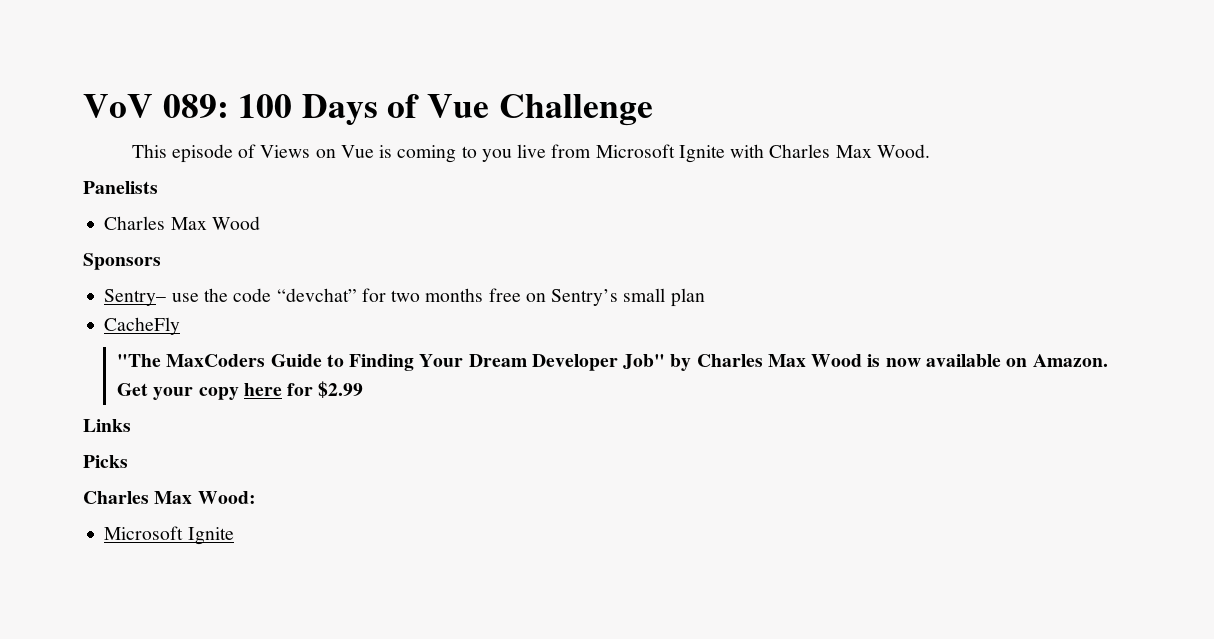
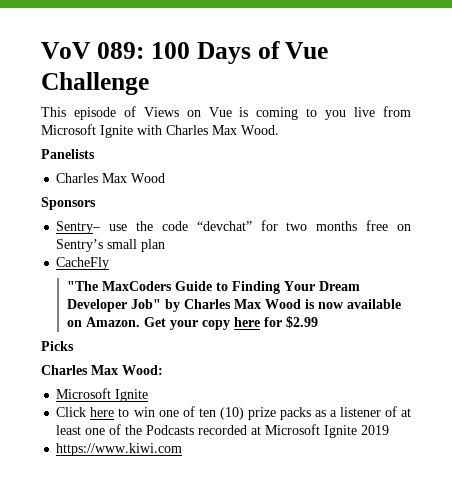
[83,419,131,432] // Links -> (319, 322) none
(234, 536) none -> [56,406,412,420] [56,424,390,438] [56,443,183,456] // Click here to win one of ten (10) prize packs as a listener of at least one of the Podcasts recorded at Microsoft Ignite 2019 // https://www.kiwi.com

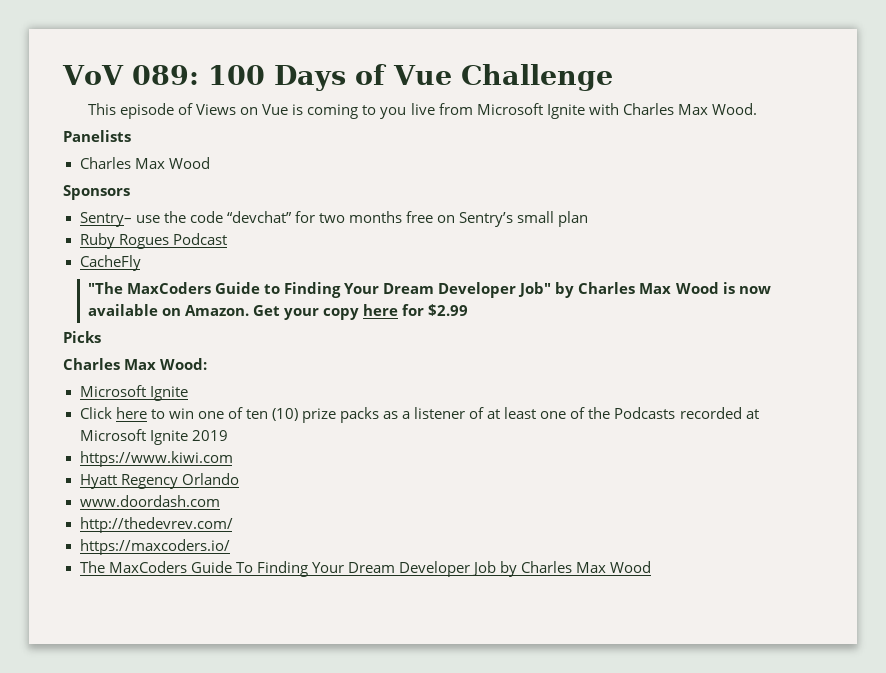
(166, 245) none -> [79,233,227,249] // Ruby Rogues Podcast
(183, 449) none -> [79,473,239,489] [79,495,220,507] [79,517,233,533] [79,539,230,555] [79,561,652,577] // Hyatt Regency Orlando // www.doordash.com // http://thedevrev.com/ // https://maxcoders.io/ // The MaxCoders Guide To Finding Your Dream Developer Job by Charles Max Wood

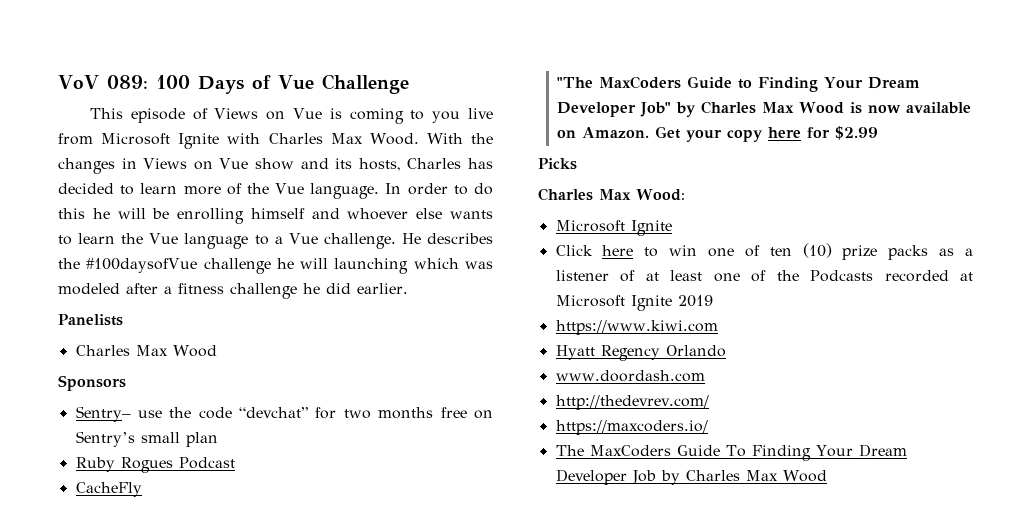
(757, 109) none -> [426,133,493,144] [58,158,493,174] [58,183,493,199] [58,208,493,224] [58,233,493,249] [58,258,493,274] [58,283,408,299] With the changes in Views on Vue show and its hosts, Charles has decided to learn more of the Vue language. In order to do this he will be enrolling himself and whoever else wants to learn the Vue language to a Vue challenge. He describes the #100daysofVue challenge he will launching which was modeled after a fitness challenge he did earlier.

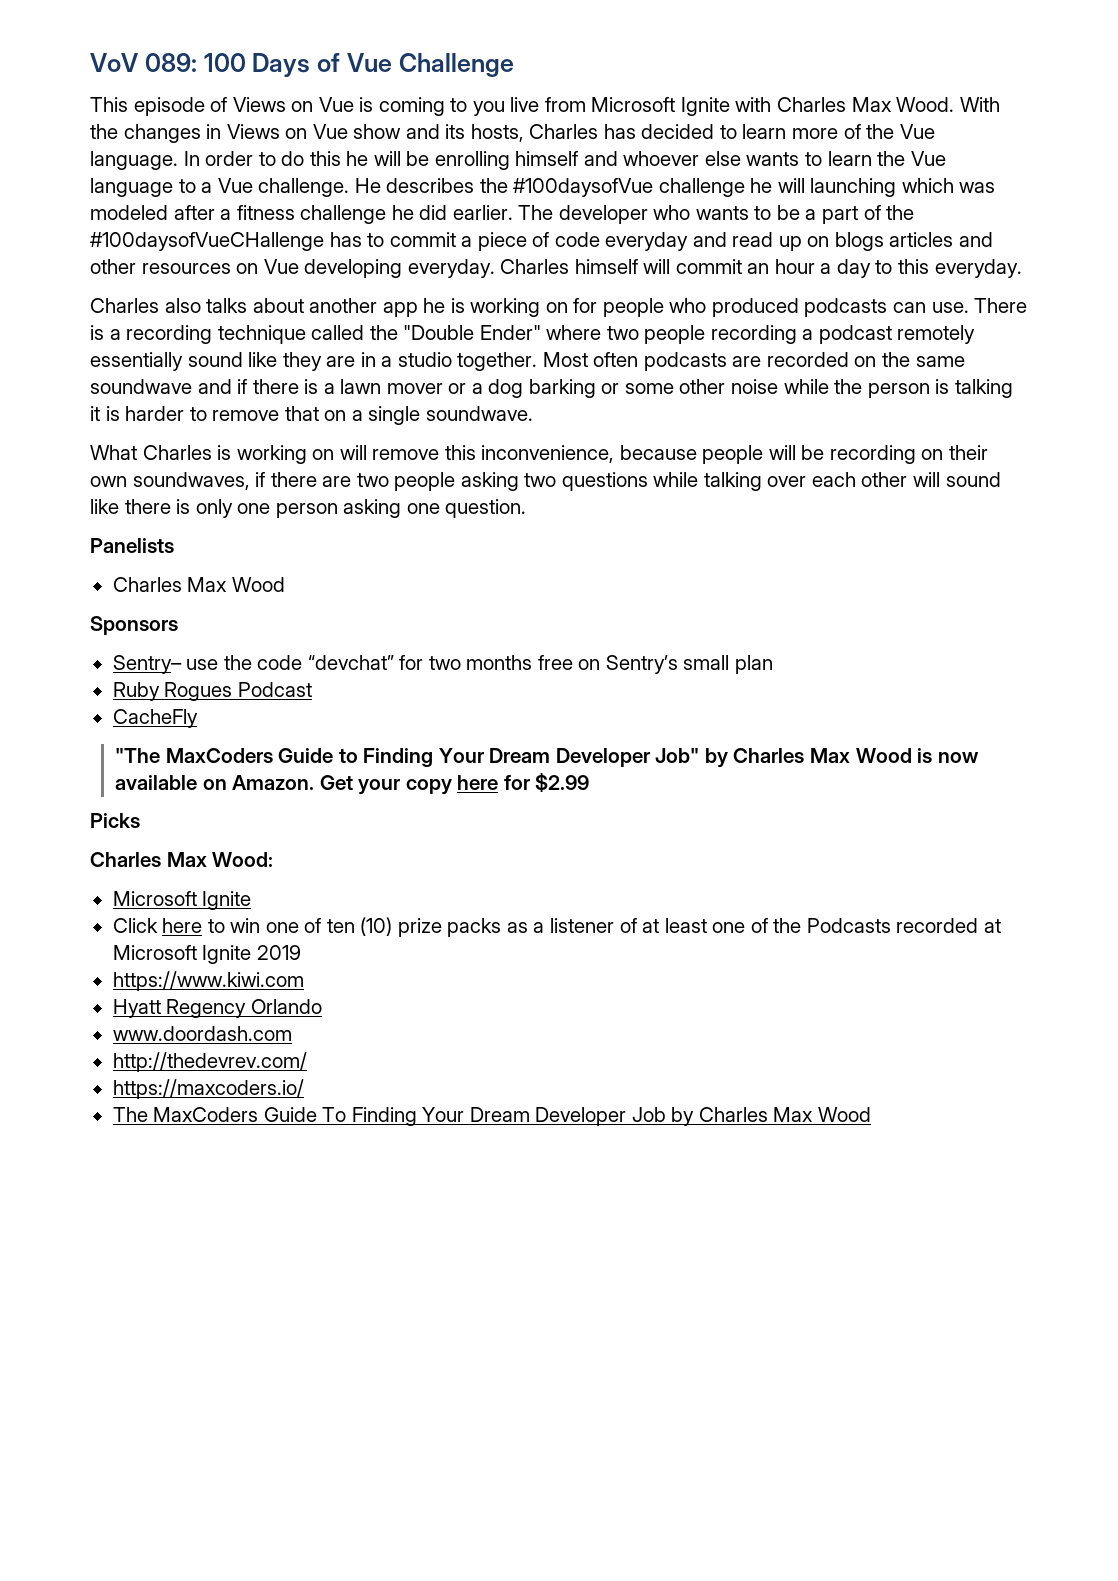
(408, 288) none -> [518,205,915,224] [90,232,994,251] [90,259,1022,278] [90,298,1028,317] [90,325,976,344] [90,352,965,371] [90,379,1013,398] [90,406,533,425] [90,445,989,464] [90,472,1001,491] [90,499,527,518] The developer who wants to be a part of the #100daysofVueCHallenge has to commit a piece of code everyday and read up on blogs articles and other resources on Vue developing everyday. Charles himself will commit an hour a day to this everyday. // Charles also talks about another app he is working on for people who produced podcasts can use. There is a recording technique called the "Double Ender" where two people recording a podcast remotely essentially sound like they are in a studio together. Most often podcasts are recorded on the same soundwave and if there is a lawn mover or a dog barking or some other noise while the person is talking it is harder to remove that on a single soundwave. // What Charles is working on will remove this inconvenience, because people will be recording on their own soundwaves, if there are two people asking two questions while talking over each other will sound like there is only one person asking one question.

